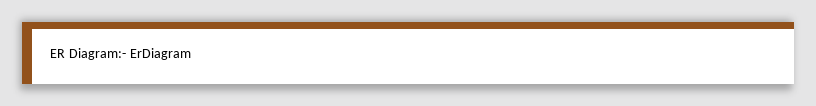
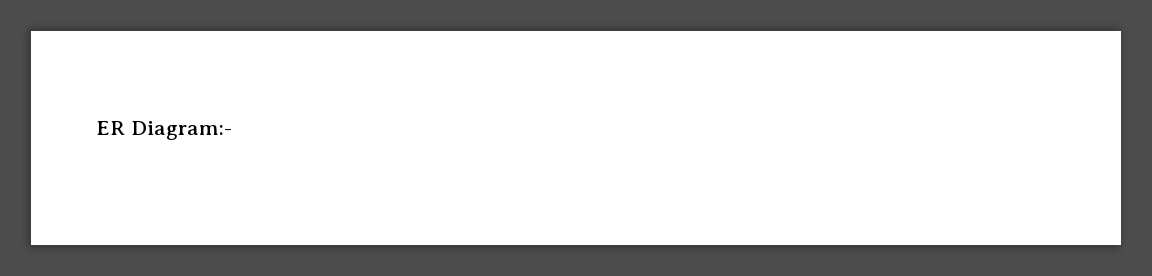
[129,48,191,60] ErDiagram -> (232, 130) none

